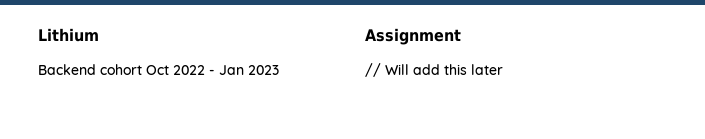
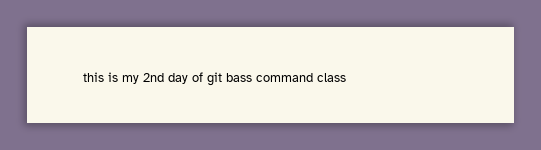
[38,28,99,42] [38,64,279,75] [365,28,461,45] [365,63,503,77] Lithium // Backend cohort Oct 2022 - Jan 2023 // Assignment // // Will add this later -> [83,72,346,86] this is my 2nd day of git bass command class

